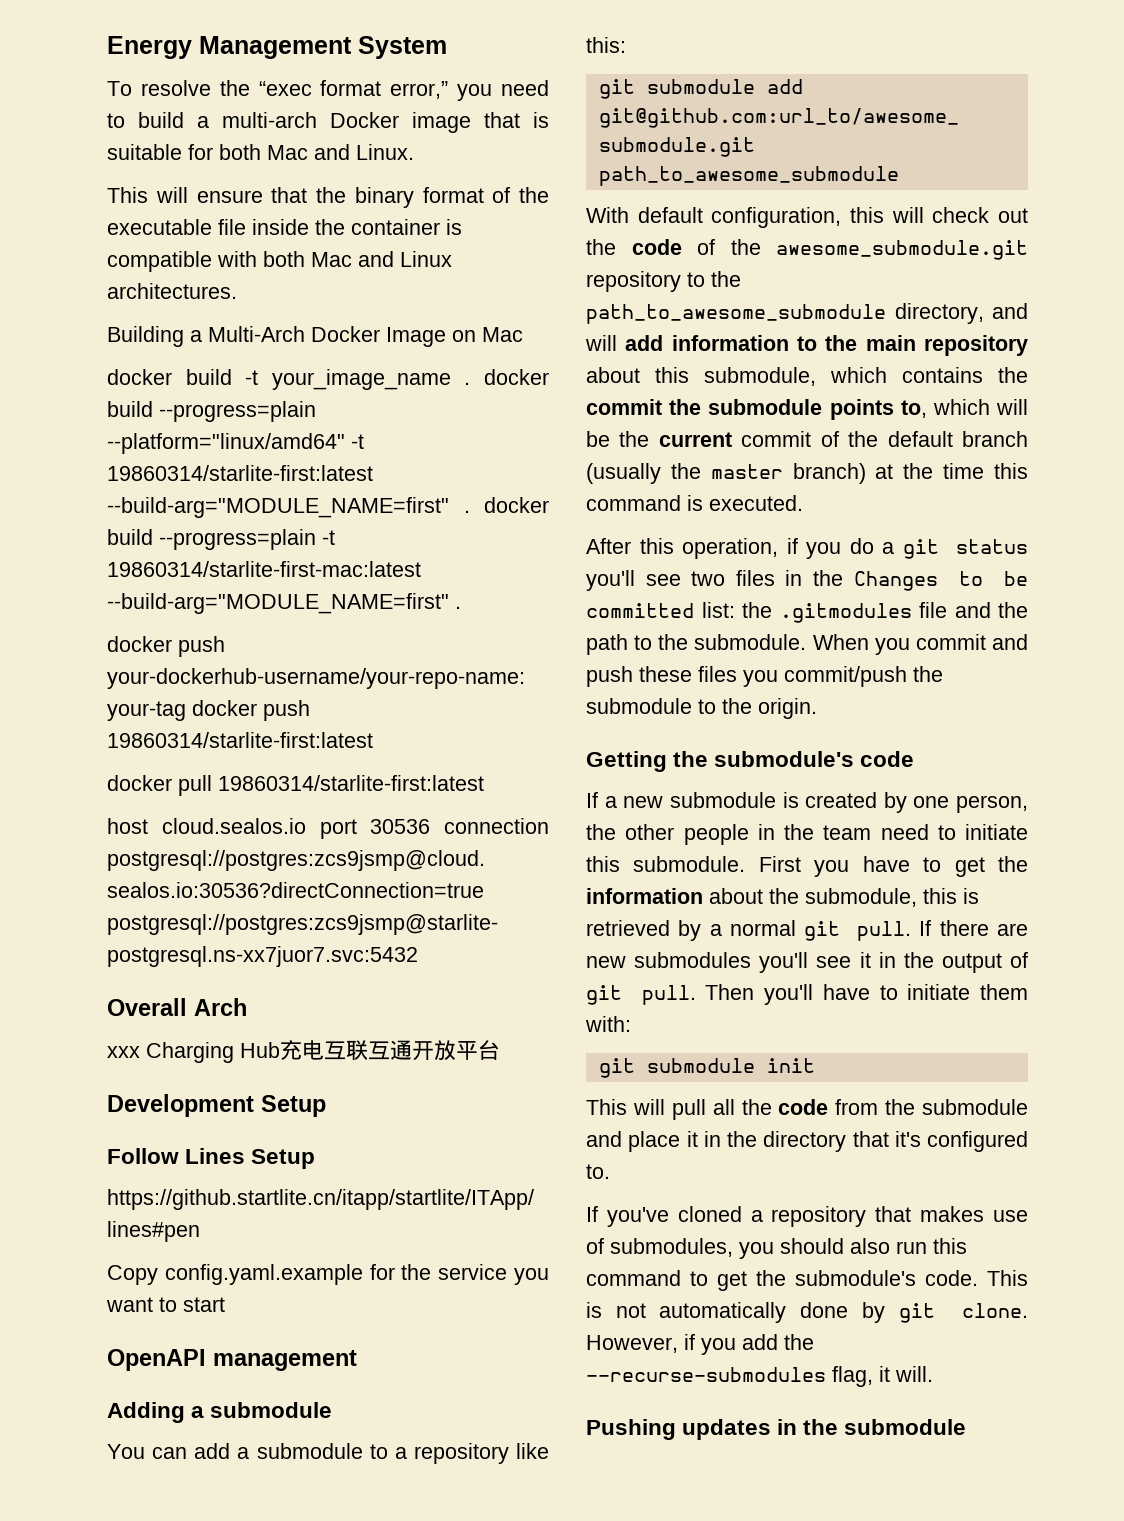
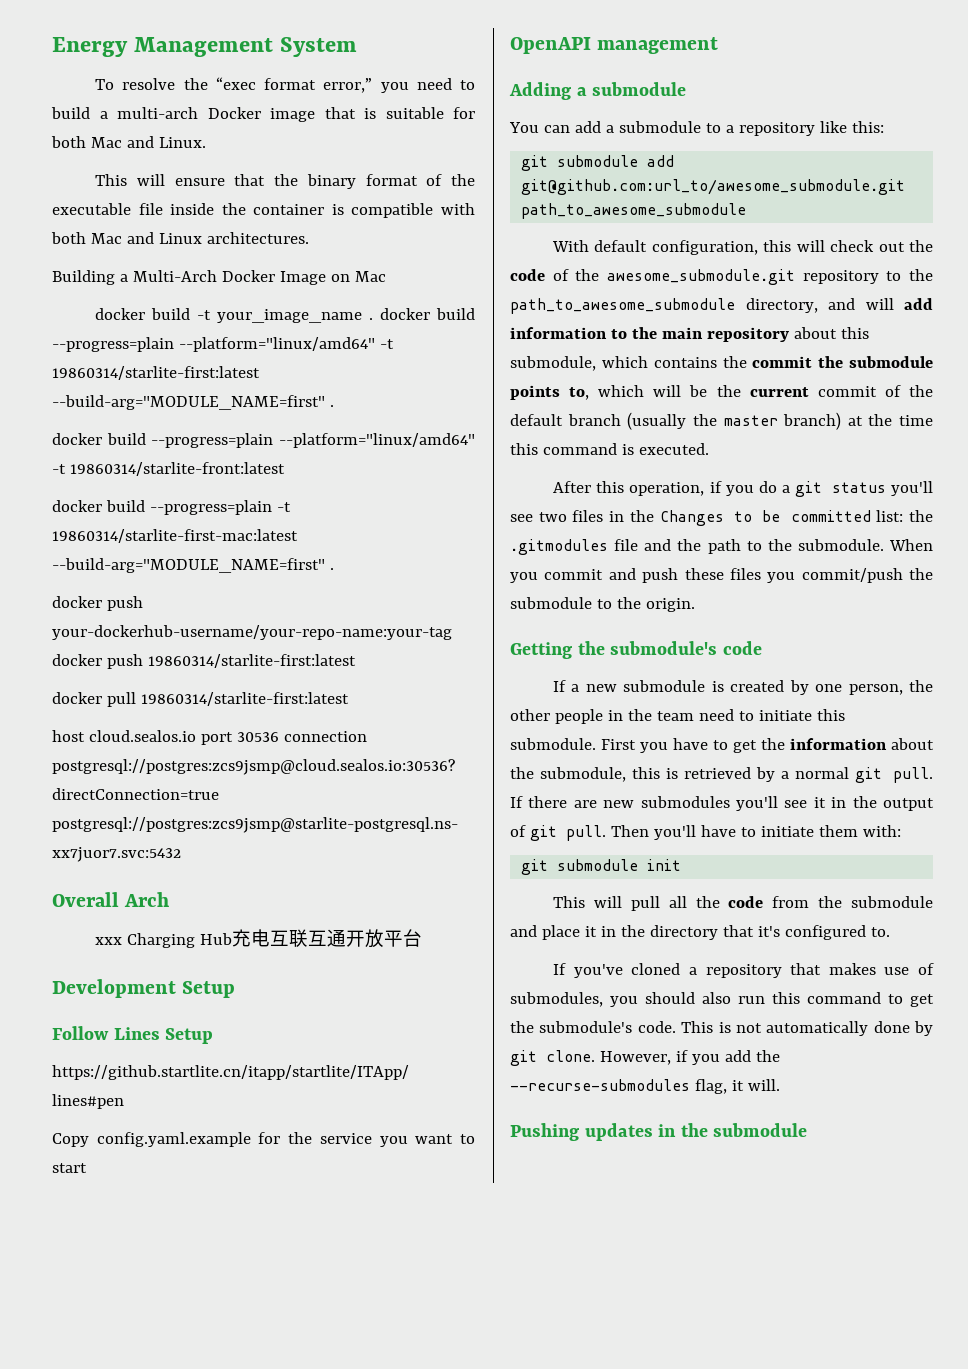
(470, 511) none -> [52,433,475,448] [52,462,285,476] // docker build --progress=plain --platform="linux/amd64" -t 19860314/starlite-front:latest //

